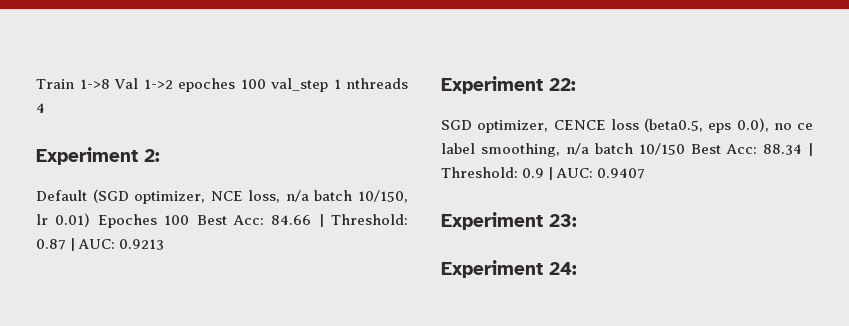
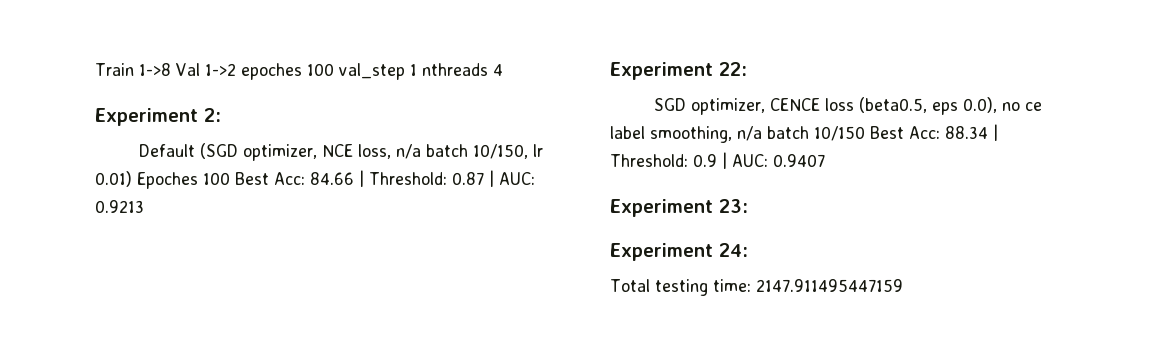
(577, 268) none -> [610,279,903,296] // Total testing time: 2147.911495447159

